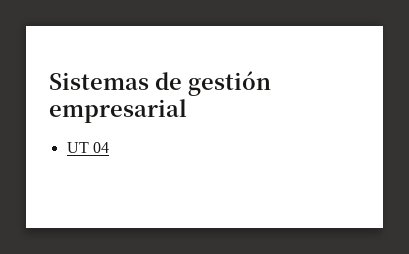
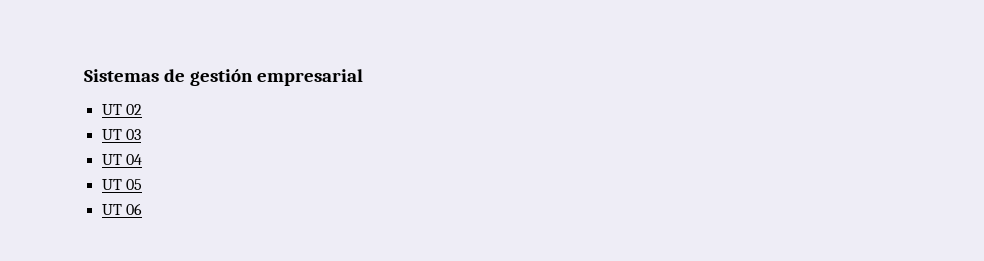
[92,142,109,153] 04 -> [125,104,142,115] [101,129,141,140] [101,154,142,165] [101,179,142,190] [101,203,142,215] 02 // UT 03 // UT 04 // UT 05 // UT 06

